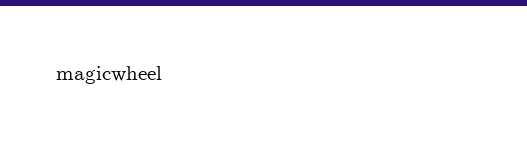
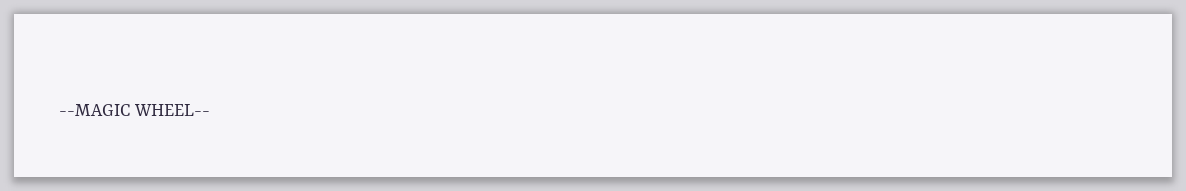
[56,66,162,84] magicwheel -> [59,104,211,116] --MAGIC WHEEL--

